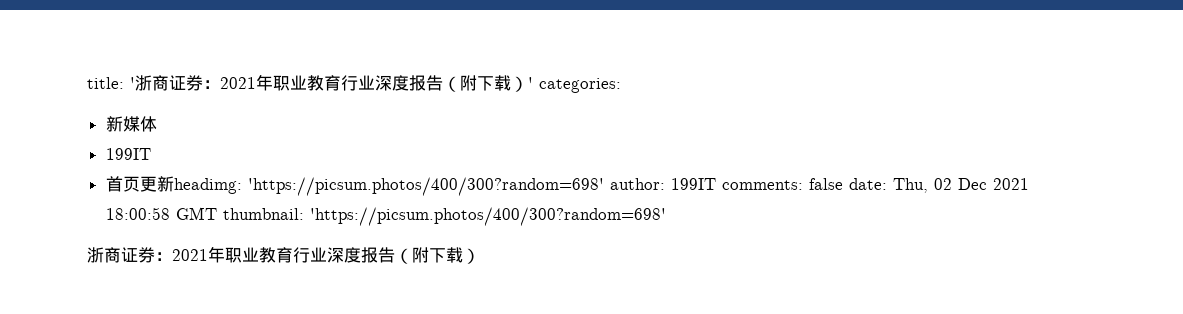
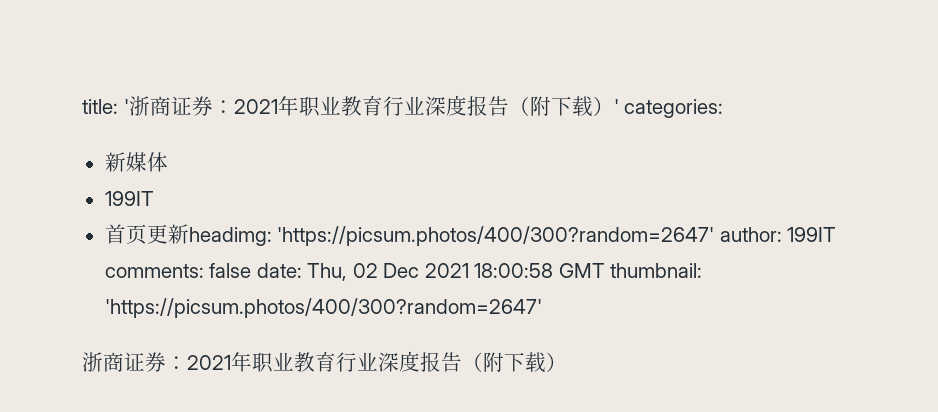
[247,177,604,196] 'https://picsum.photos/400/300?random=698' -> [277,226,715,246] 'https://picsum.photos/400/300?random=2647'
[309,207,666,226] 'https://picsum.photos/400/300?random=698' -> [104,298,542,318] 'https://picsum.photos/400/300?random=2647'

